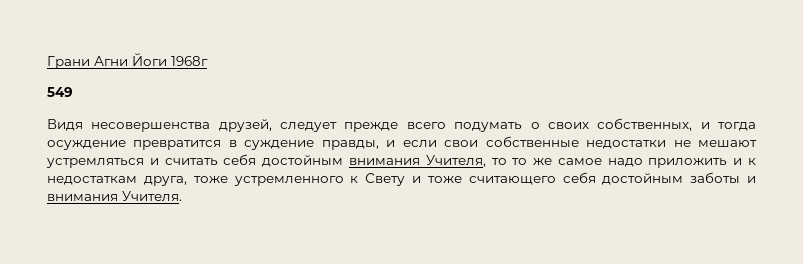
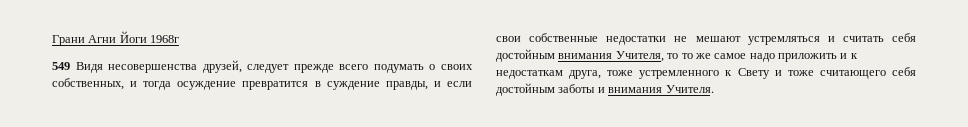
(73, 92) // -> (70, 66) none

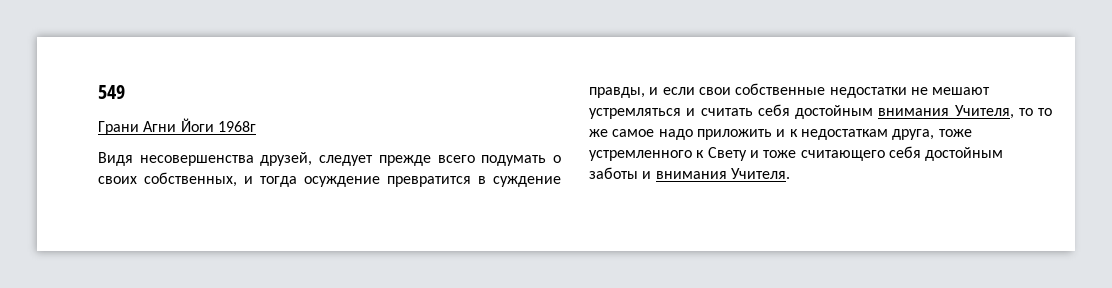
(52, 40) none -> [98,85,125,99] 549 //
[52,62,70,70] 549 -> (256, 126) none

